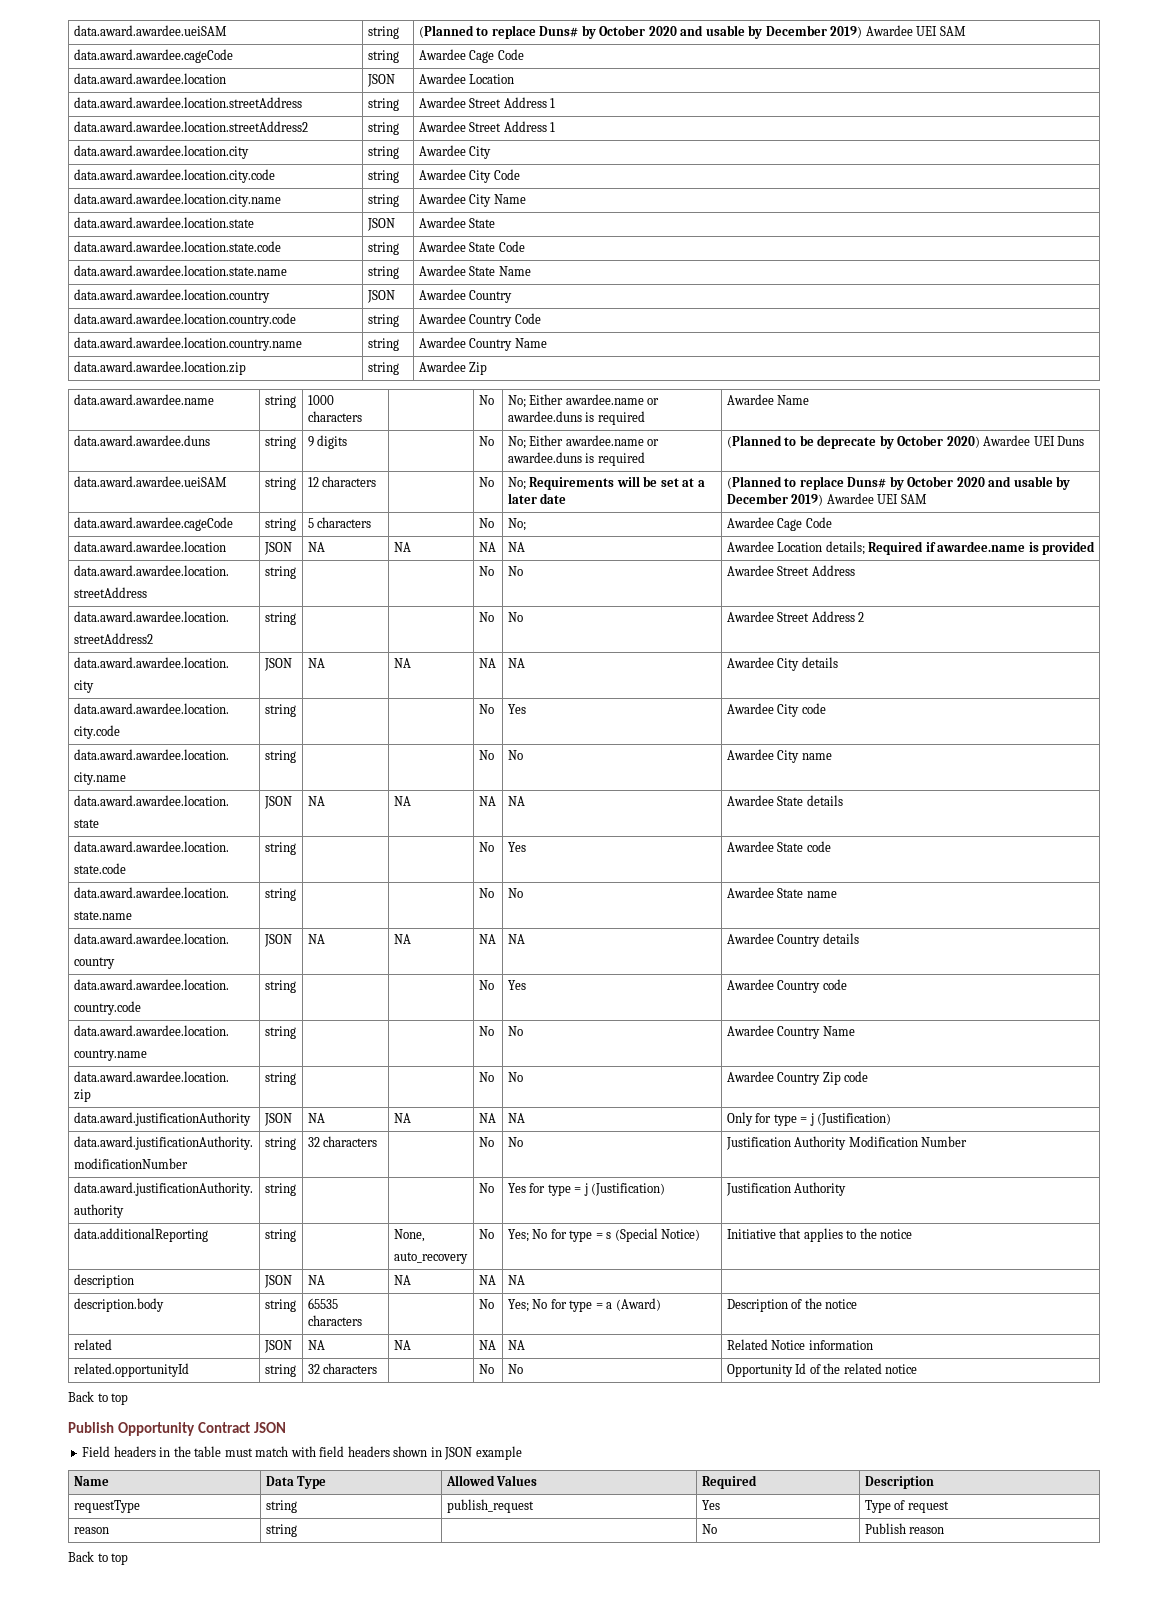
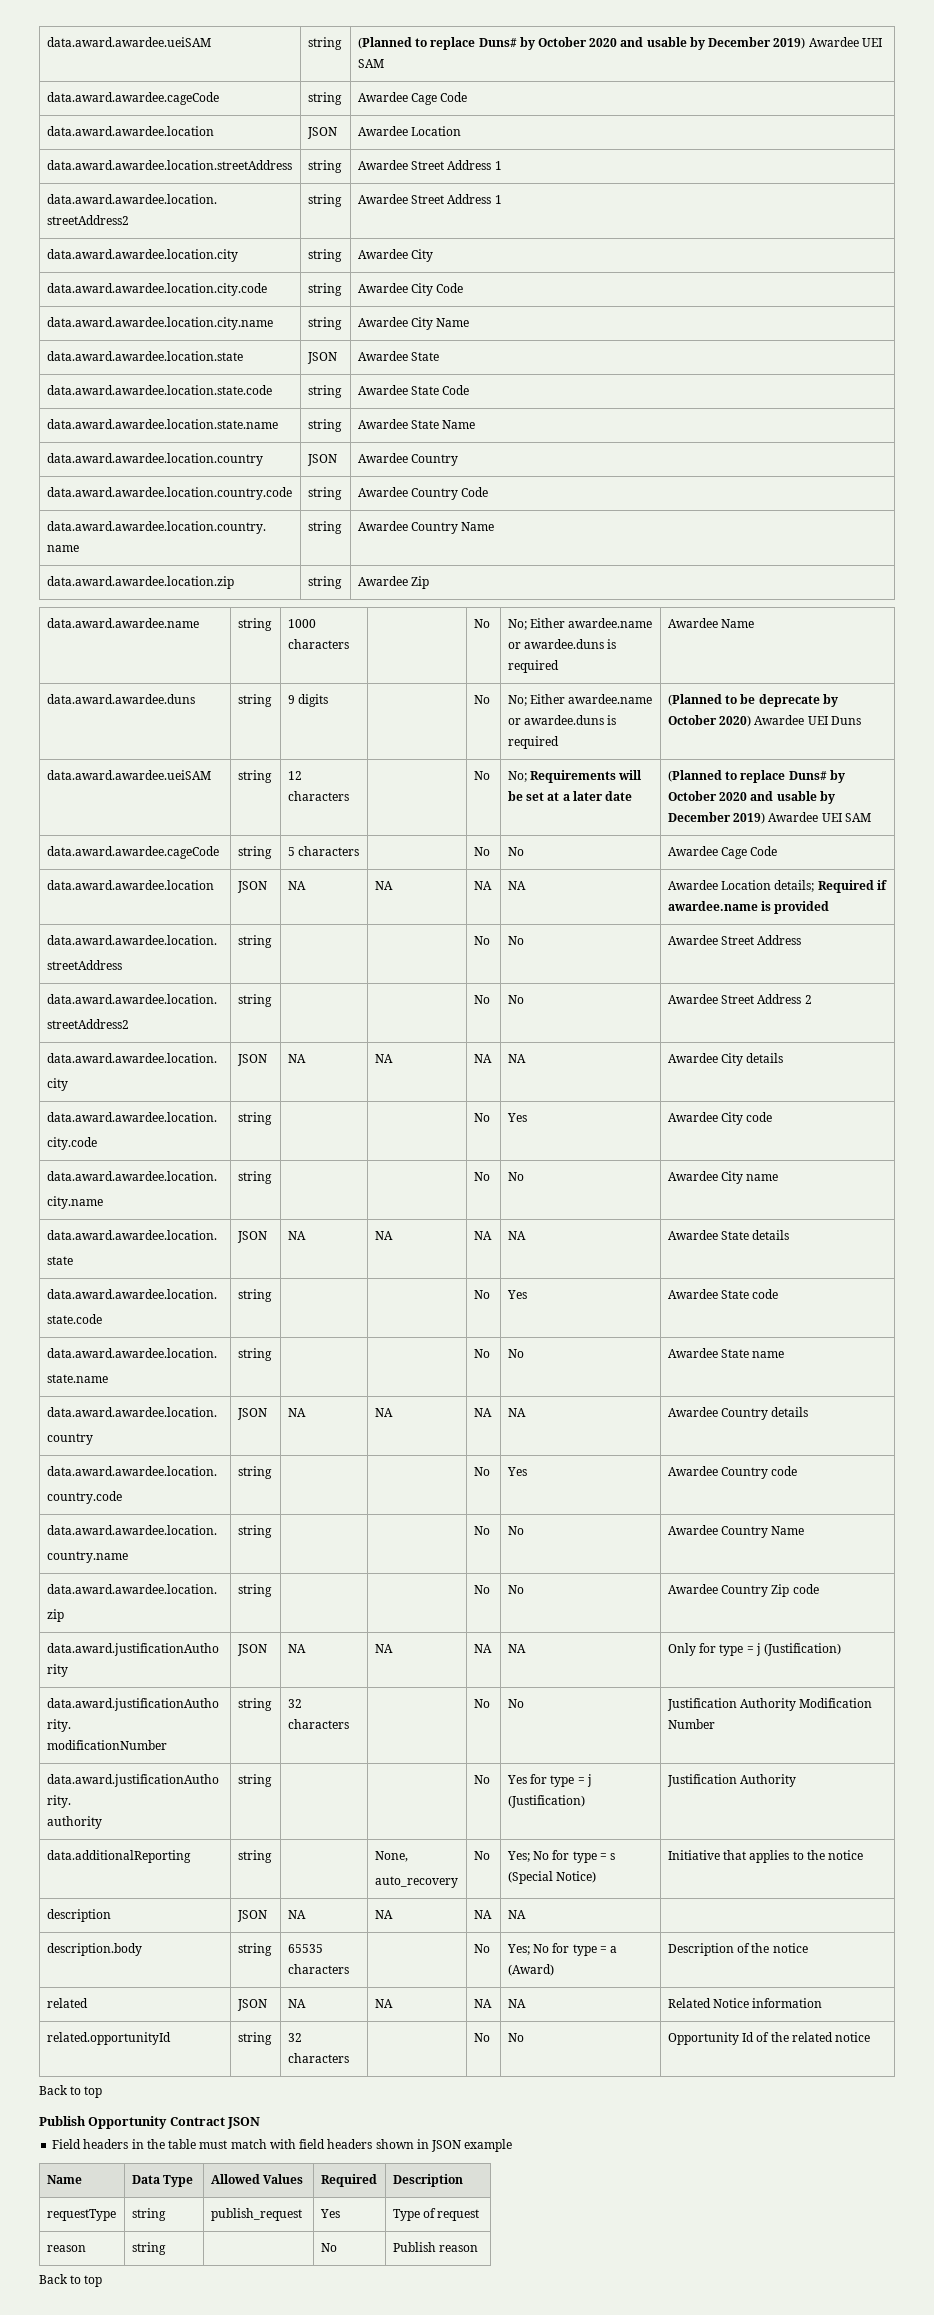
[507,518,526,531] No; -> [507,847,524,856] No

